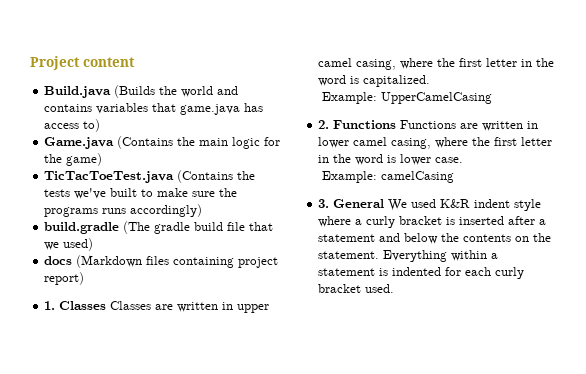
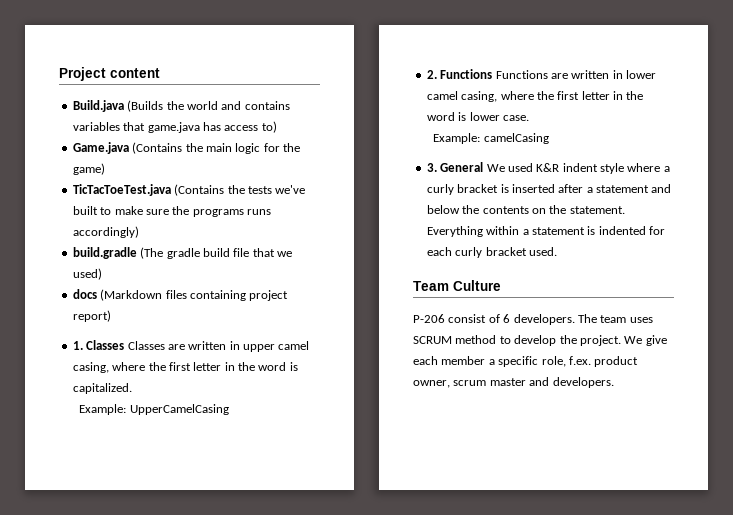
(395, 288) none -> [413,280,501,291] [413,314,653,325] [413,335,667,346] [413,356,639,367] [413,377,614,388] // Team Culture // P-206 consist of 6 developers. The team uses SCRUM method to develop the project. We give each member a specific role, f.ex. product owner, scrum master and developers.

